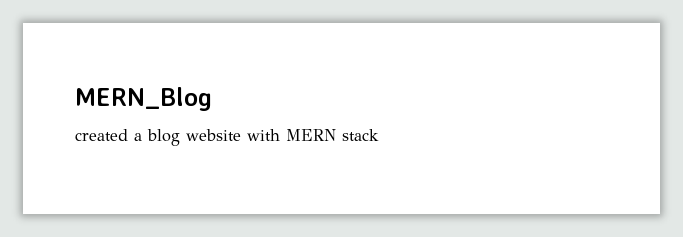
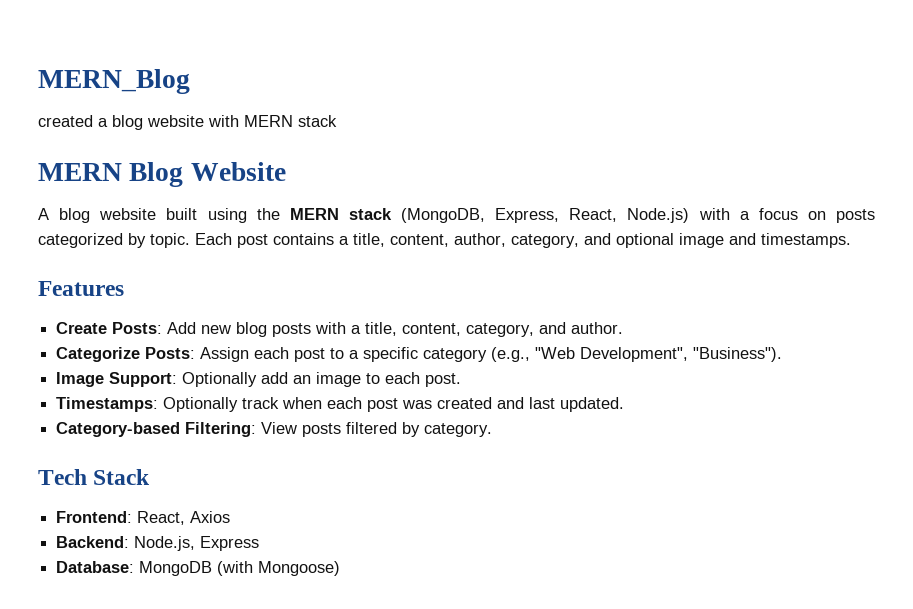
(379, 135) none -> [38,162,286,187] [38,208,875,223] [38,233,851,248] [38,281,124,296] [56,322,624,337] [56,347,783,362] [56,372,462,387] [56,397,625,412] [56,422,493,437] [38,469,151,485] [56,511,231,525] [56,536,260,551] [56,561,341,576] // MERN Blog Website // A blog website built using the MERN stack (MongoDB, Express, React, Node.js) with a focus on posts categorized by topic. Each post contains a title, content, author, category, and optional image and timestamps. // Features // Create Posts: Add new blog posts with a title, content, category, and author. // Categorize Posts: Assign each post to a specific category (e.g., "Web Development", "Business"). // Image Support: Optionally add an image to each post. // Timestamps: Optionally track when each post was created and last updated. // Category-based Filtering: View posts filtered by category. // Tech Stack // Frontend: React, Axios // Backend: Node.js, Express // Database: MongoDB (with Mongoose)

